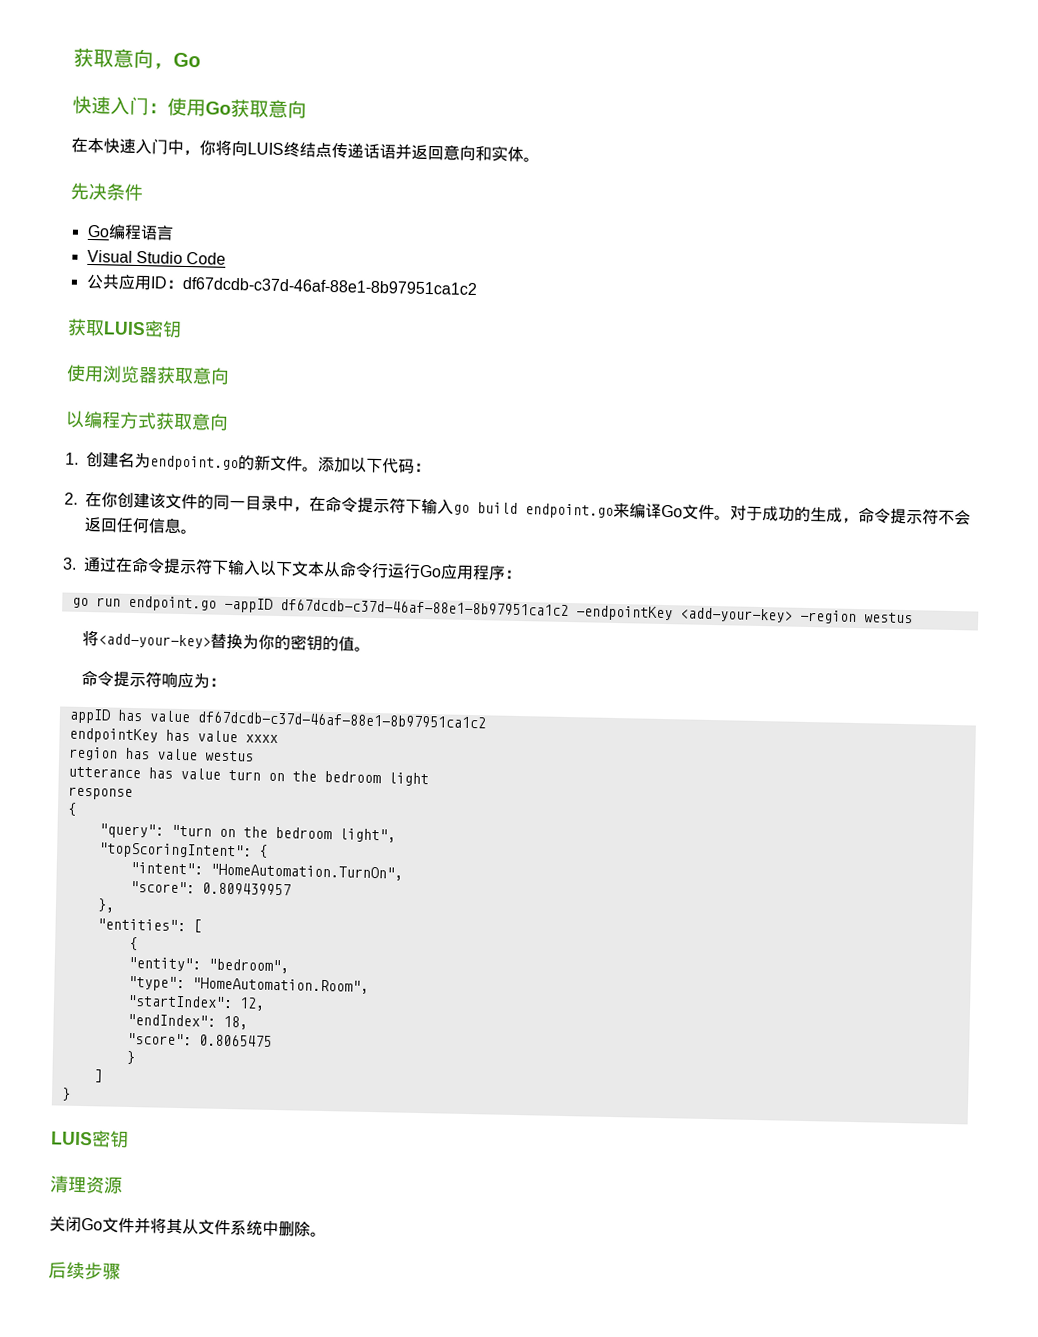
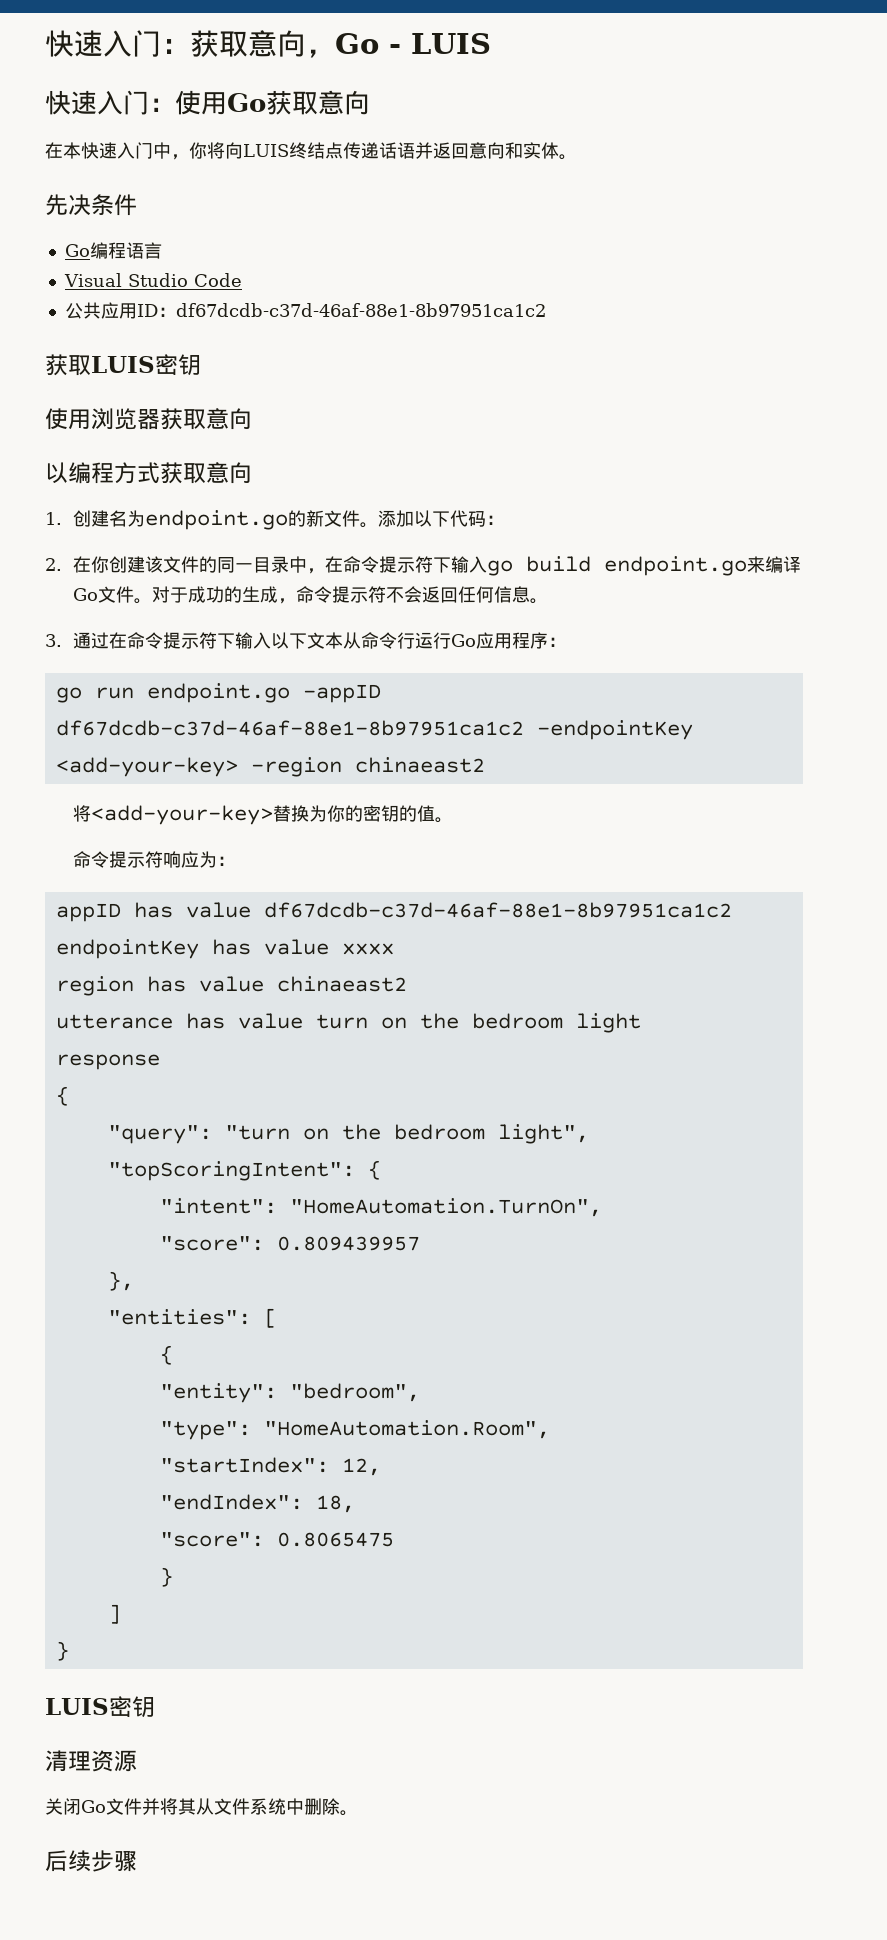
(73, 57) none -> [45,30,190,57] 快速入门：
(201, 60) none -> [389,33,491,54] - LUIS
[863,612,913,624] westus -> [354,757,485,773] chinaeast2
[204,750,254,762] westus -> [276,976,407,992] chinaeast2

